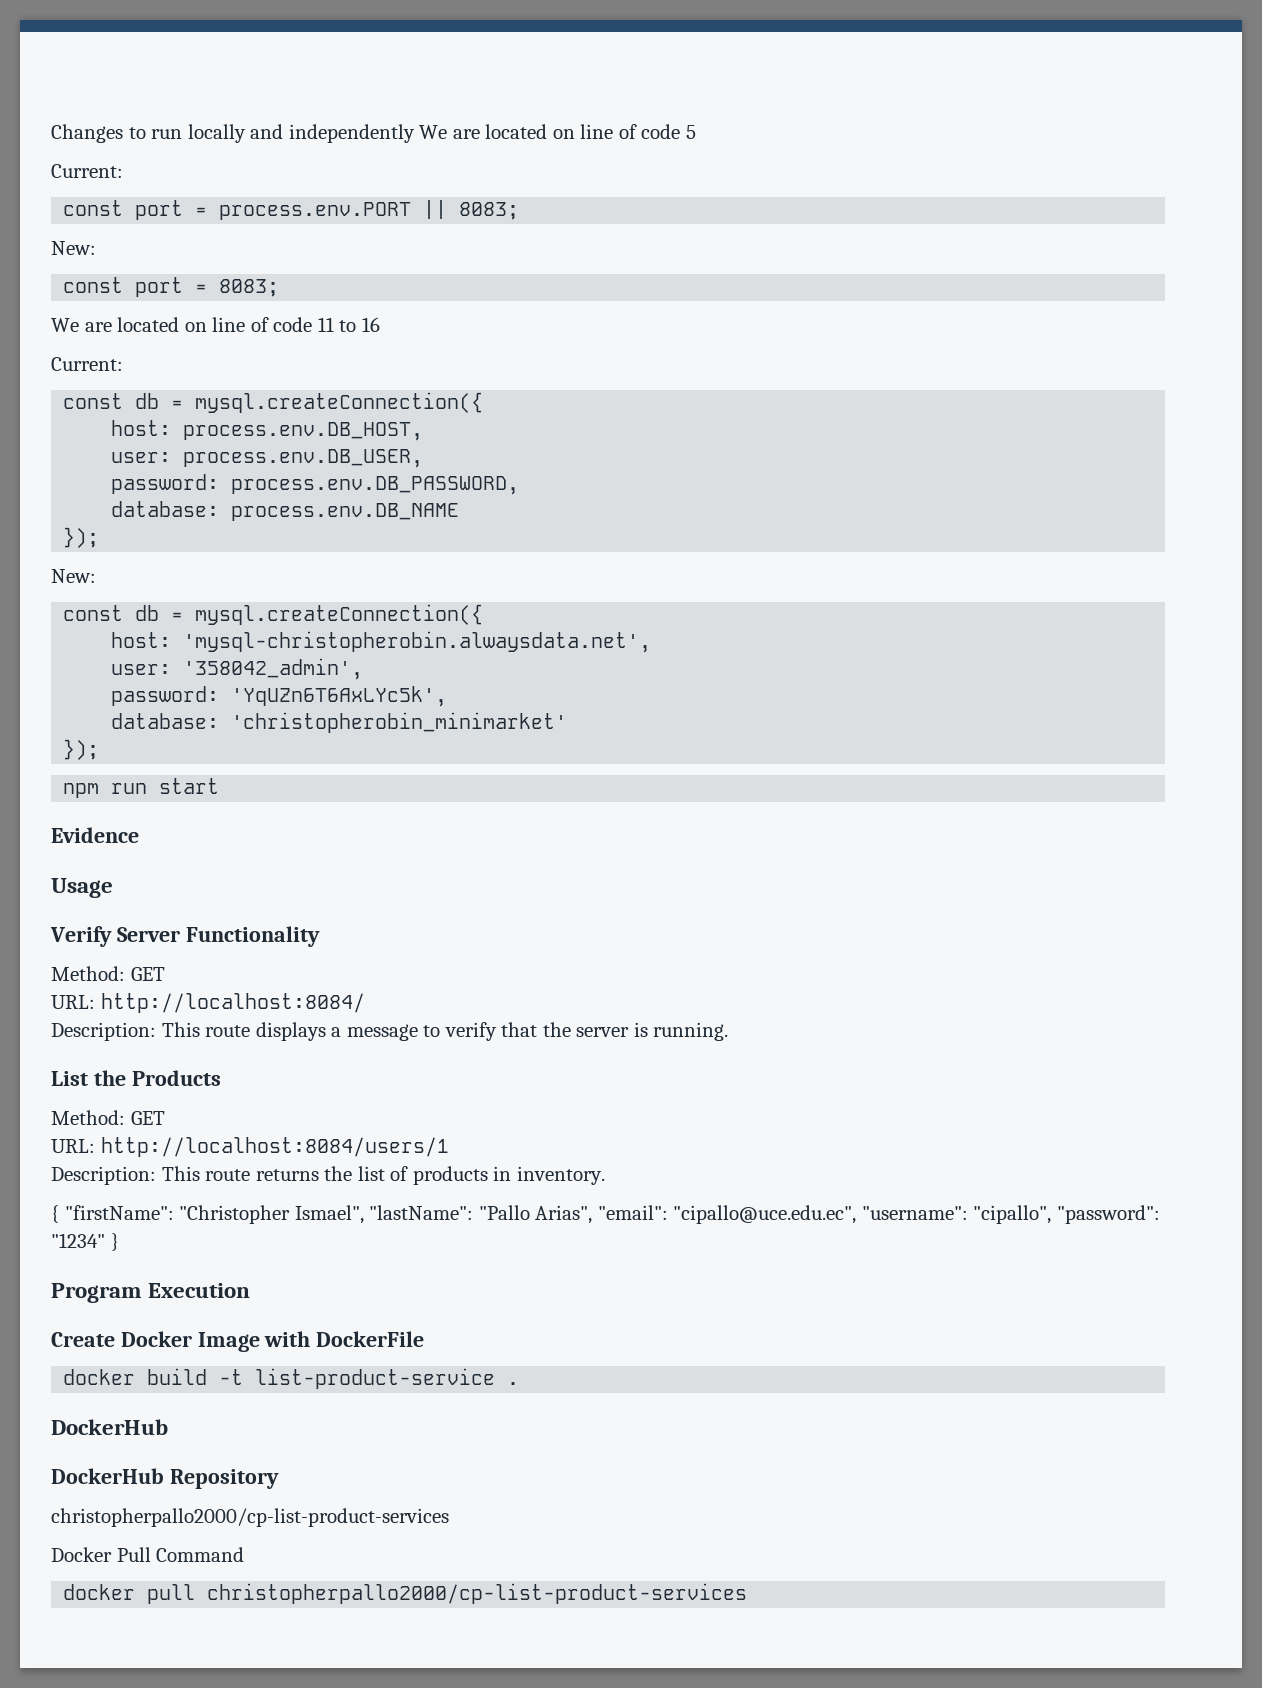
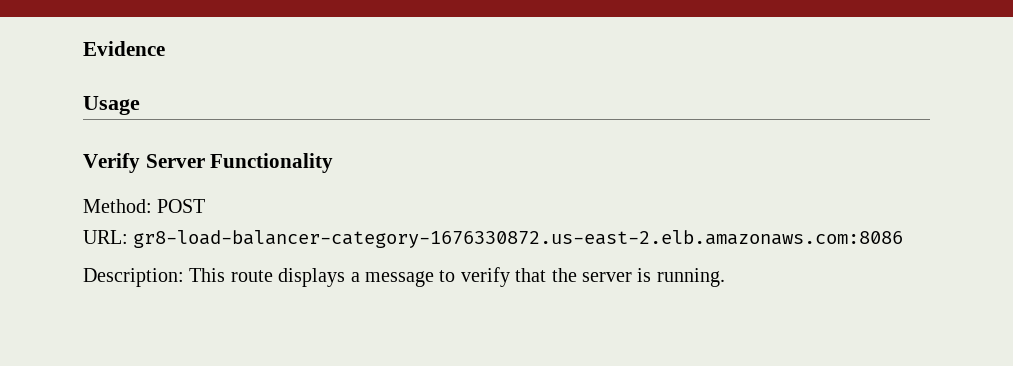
[51,124,696,143] [51,164,123,178] [63,200,520,220] [51,241,96,255] [63,277,280,297] [51,317,380,332] [51,357,123,371] [63,392,484,413] [111,420,424,441] [111,449,424,468] [111,474,520,495] [111,501,460,521] [63,527,100,548] [51,569,96,583] [63,604,484,625] [111,631,652,653] [111,658,364,680] [111,686,448,707] [111,712,568,733] [63,739,100,760] [63,778,220,798] Changes to run locally and independently We are located on line of code 5 // Current: // const port = process.env.PORT || 8083; // New: // const port = 8083; // We are located on line of code 11 to 16 // Current: // const db = mysql.createConnection({ // host: process.env.DB_HOST, // user: process.env.DB_USER, // password: process.env.DB_PASSWORD, // database: process.env.DB_NAME // }); // New: // const db = mysql.createConnection({ // host: 'mysql-christopherobin.alwaysdata.net', // user: '358042_admin', // password: 'YqUZn6T6AxLYc5k', // database: 'christopherobin_minimarket' // }); // npm run start // -> (83, 48) none
[130,967,165,981] [51,993,365,1013] GET // URL: http://localhost:8084/ -> [157,199,206,213] [83,230,904,248] POST // URL: gr8-load-balancer-category-1676330872.us-east-2.elb.amazonaws.com:8086
[51,1070,221,1086] [51,1110,165,1125] [51,1137,449,1157] [51,1166,605,1185] [51,1205,1160,1224] [51,1233,119,1251] [51,1283,251,1303] [51,1331,425,1352] [63,1368,520,1389] [51,1419,168,1435] [51,1468,279,1489] [51,1508,449,1527] [51,1547,245,1562] [63,1583,748,1604] // List the Products // Method: GET // URL: http://localhost:8084/users/1 // Description: This route returns the list of products in inventory. // { "firstName": "Christopher Ismael", "lastName": "Pallo Arias", "email": "cipallo@uce.edu.ec", "username": "cipallo", "password": "1234" } // Program Execution // Create Docker Image with DockerFile // docker build -t list-product-service . // DockerHub // DockerHub Repository // christopherpallo2000/cp-list-product-services // Docker Pull Command // docker pull christopherpallo2000/cp-list-product-services -> (725, 277) none

